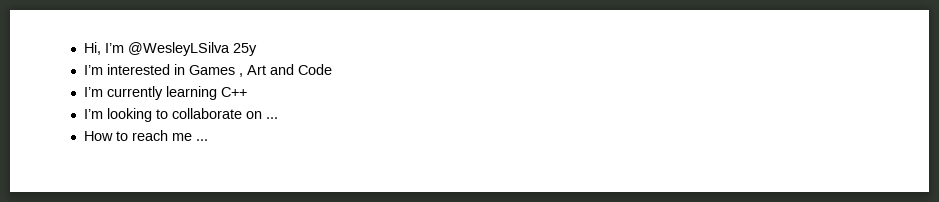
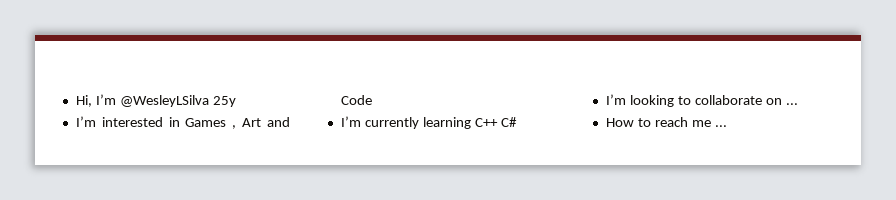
(247, 92) none -> [500,117,517,127] C#

